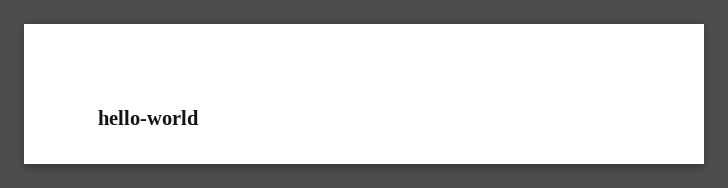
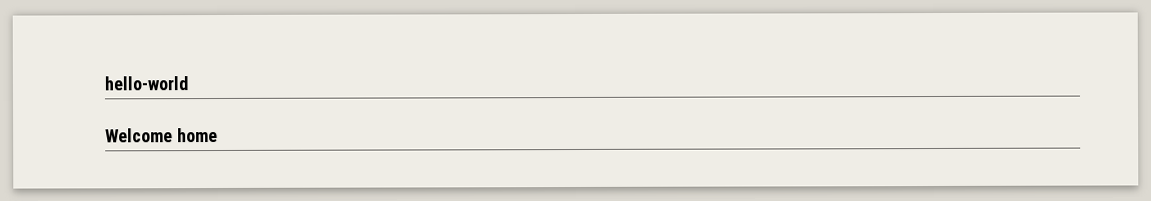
(199, 117) none -> [105,128,218,143] // Welcome home

